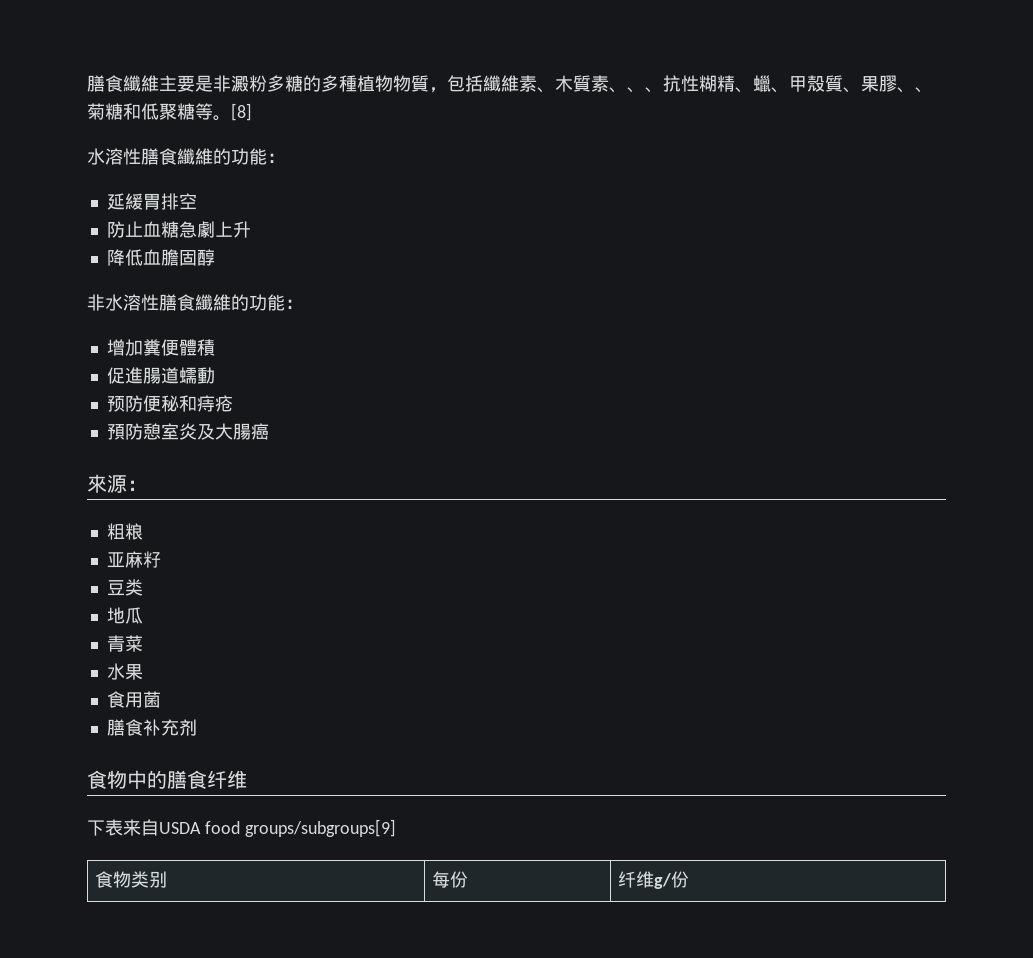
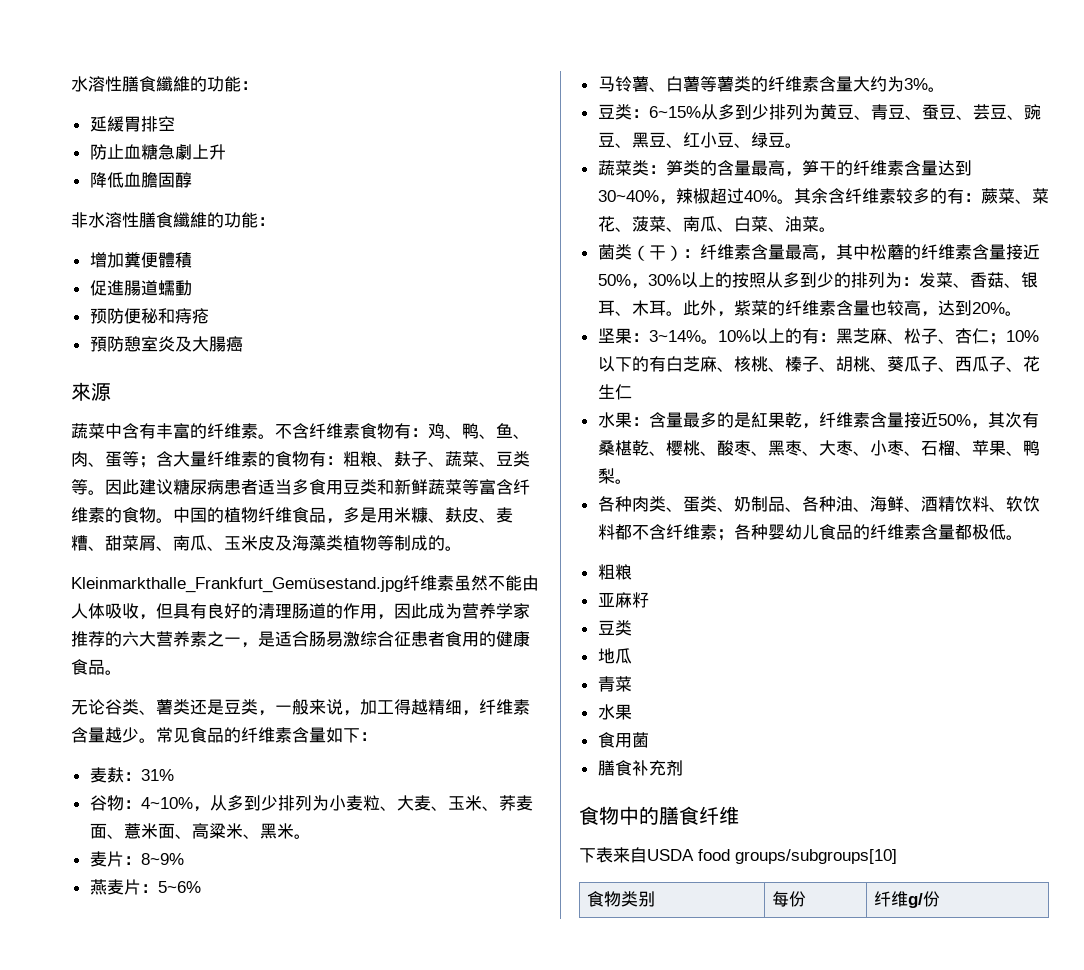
[87,75,933,93] [87,103,252,121] 膳食纖維主要是非澱粉多糖的多種植物物質，包括纖維素、木質素、、、抗性糊精、蠟、甲殼質、果膠、、菊糖和低聚糖等。[8] // -> (71, 84) none
[127,480,147,491] ： -> [71,423,530,439] [71,451,530,468] [71,479,530,495] [71,507,513,524] [71,535,462,551] [71,575,539,593] [71,603,530,620] [71,631,530,648] [71,659,122,675] [71,699,530,716] [71,727,377,743] [89,767,174,783] [89,795,533,812] [89,823,311,839] [89,851,184,867] [89,879,201,895] [597,76,945,92] [597,104,1041,120] [597,132,802,148] [597,160,972,177] [597,188,1049,205] [597,216,836,232] [597,244,1040,261] [597,272,1038,289] [597,300,1022,317] [597,328,1039,345] [597,356,1040,372] [597,384,632,400] [597,412,1039,429] [597,440,1040,456] [597,468,632,484] [597,496,1040,512] [597,524,1023,541] // 蔬菜中含有丰富的纤维素。不含纤维素食物有：鸡、鸭、鱼、肉、蛋等；含大量纤维素的食物有：粗粮、麸子、蔬菜、豆类等。因此建议糖尿病患者适当多食用豆类和新鲜蔬菜等富含纤维素的食物。中国的植物纤维食品，多是用米糠、麸皮、麦糟、甜菜屑、南瓜、玉米皮及海藻类植物等制成的。 // Kleinmarkthalle_Frankfurt_Gemüsestand.jpg纤维素虽然不能由人体吸收，但具有良好的清理肠道的作用，因此成为营养学家推荐的六大营养素之一，是适合肠易激综合征患者食用的健康食品。 // 无论谷类、薯类还是豆类，一般来说，加工得越精细，纤维素含量越少。常见食品的纤维素含量如下： // 麦麸：31% // 谷物：4~10%，从多到少排列为小麦粒、大麦、玉米、荞麦面、薏米面、高粱米、黑米。 // 麦片：8~9% // 燕麦片：5~6% // 马铃薯、白薯等薯类的纤维素含量大约为3%。 // 豆类：6~15%从多到少排列为黄豆、青豆、蚕豆、芸豆、豌豆、黑豆、红小豆、绿豆。 // 蔬菜类：笋类的含量最高，笋干的纤维素含量达到30~40%，辣椒超过40%。其余含纤维素较多的有：蕨菜、菜花、菠菜、南瓜、白菜、油菜。 // 菌类（干）：纤维素含量最高，其中松蘑的纤维素含量接近50%，30%以上的按照从多到少的排列为：发菜、香菇、银耳、木耳。此外，紫菜的纤维素含量也较高，达到20%。 // 坚果：3~14%。10%以上的有：黑芝麻、松子、杏仁；10%以下的有白芝麻、核桃、榛子、胡桃、葵瓜子、西瓜子、花生仁 // 水果：含量最多的是紅果乾，纤维素含量接近50%，其次有桑椹乾、樱桃、酸枣、黑枣、大枣、小枣、石榴、苹果、鸭梨。 // 各种肉类、蛋类、奶制品、各种油、海鲜、酒精饮料、软饮料都不含纤维素；各种婴幼儿食品的纤维素含量都极低。
[244,819,396,837] groups/subgroups[9] -> [735,849,897,864] groups/subgroups[10]

